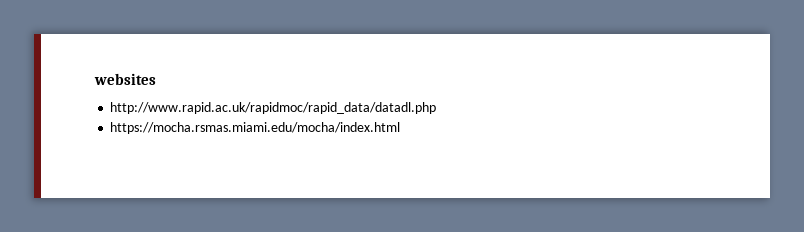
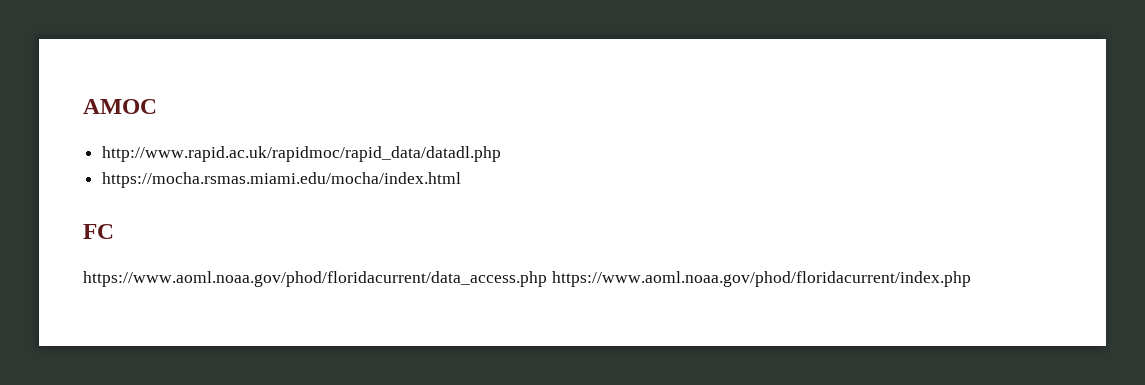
[94,73,156,85] websites -> [83,99,157,114] AMOC
(401, 128) none -> [83,224,114,239] [83,271,971,287] // FC // https://www.aoml.noaa.gov/phod/floridacurrent/data_access.php https://www.aoml.noaa.gov/phod/floridacurrent/index.php

